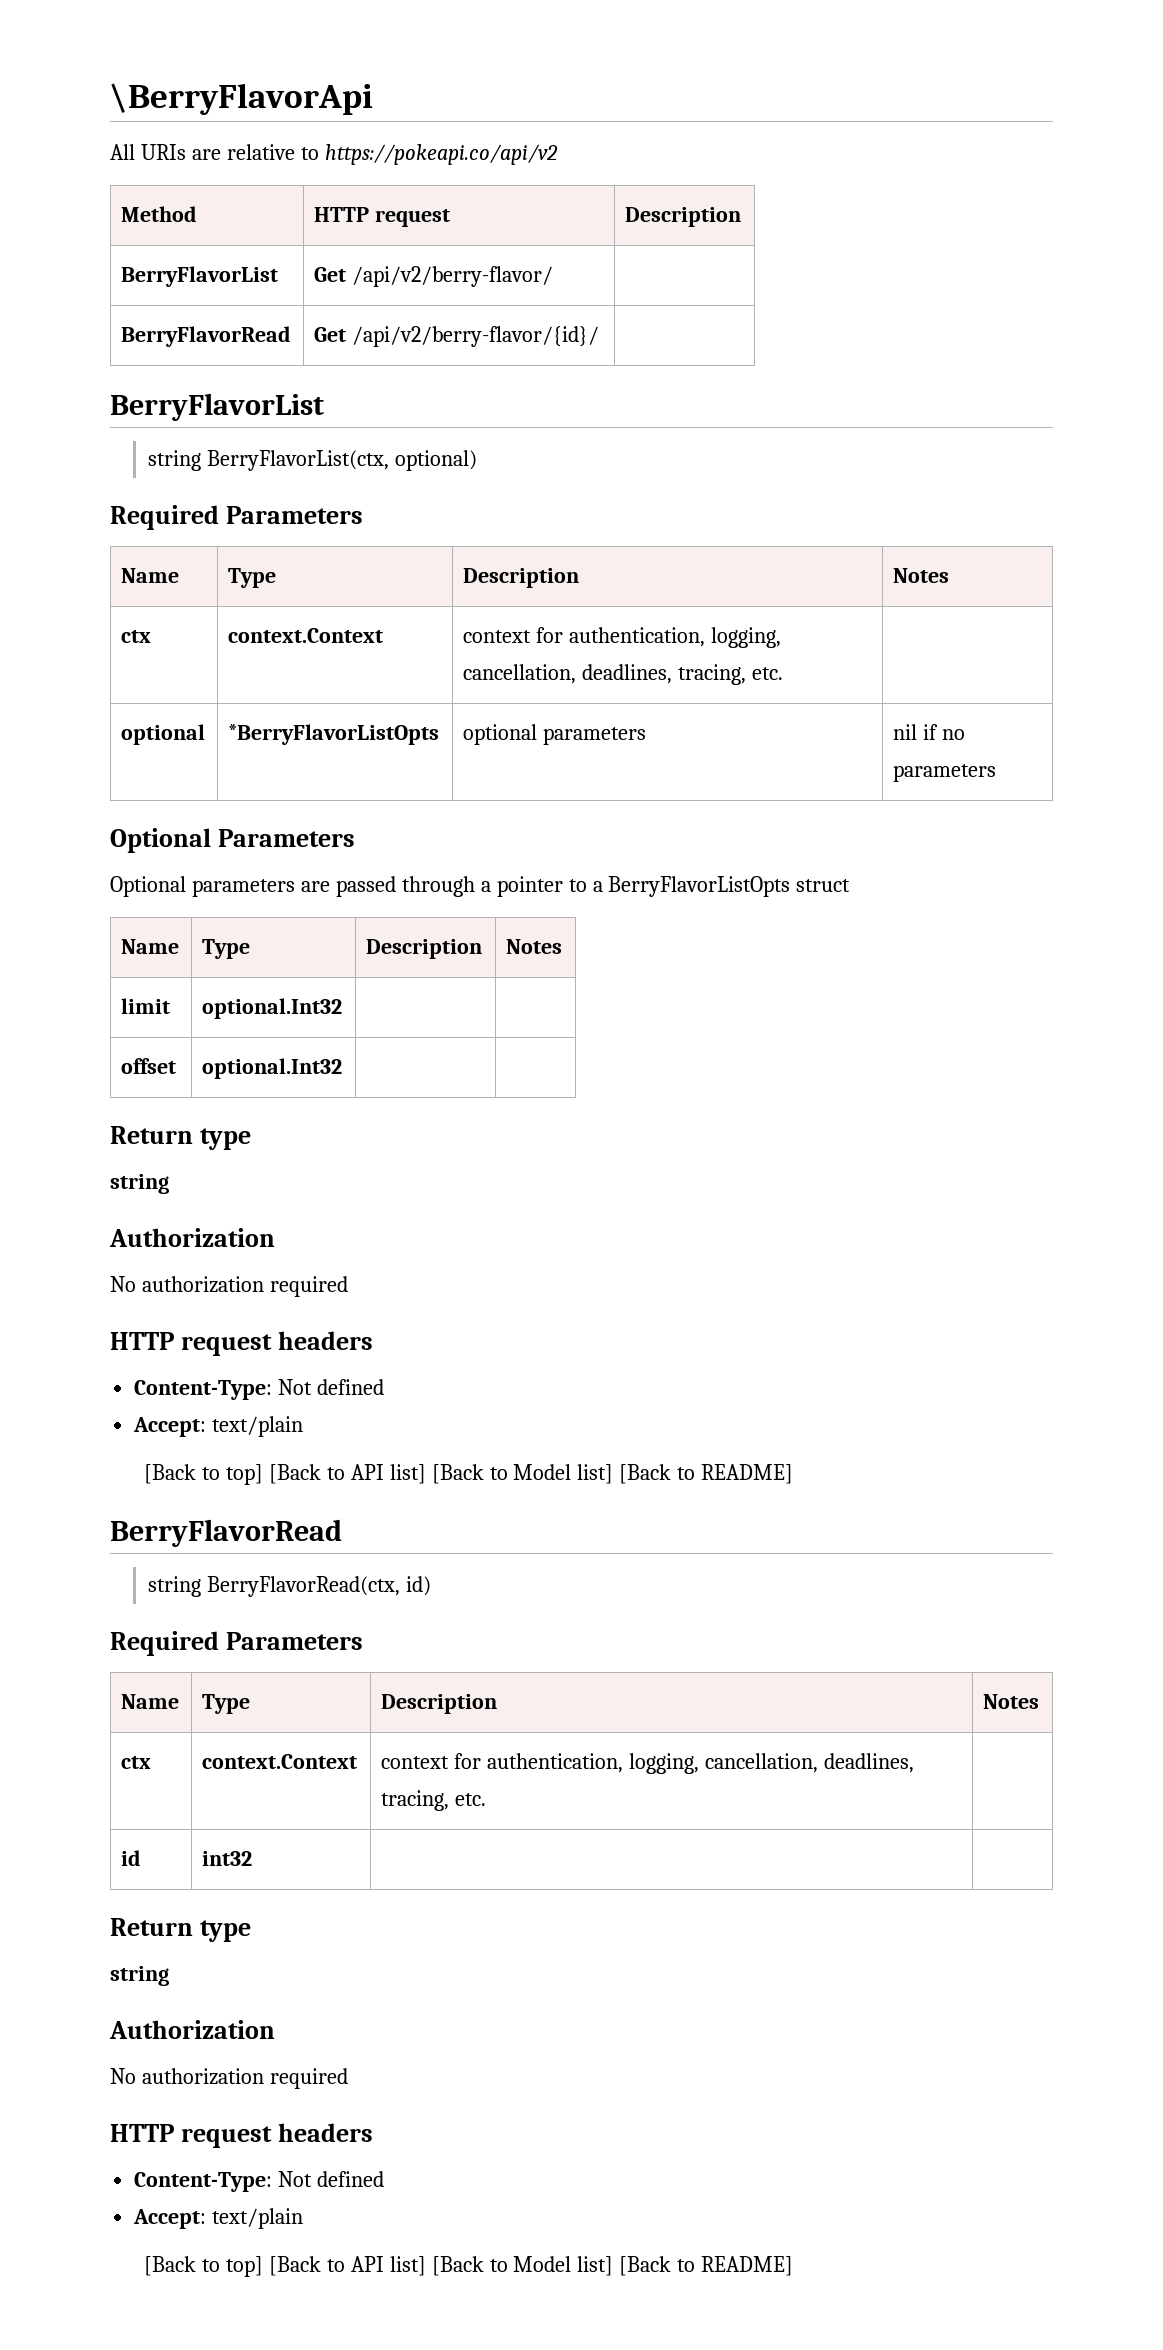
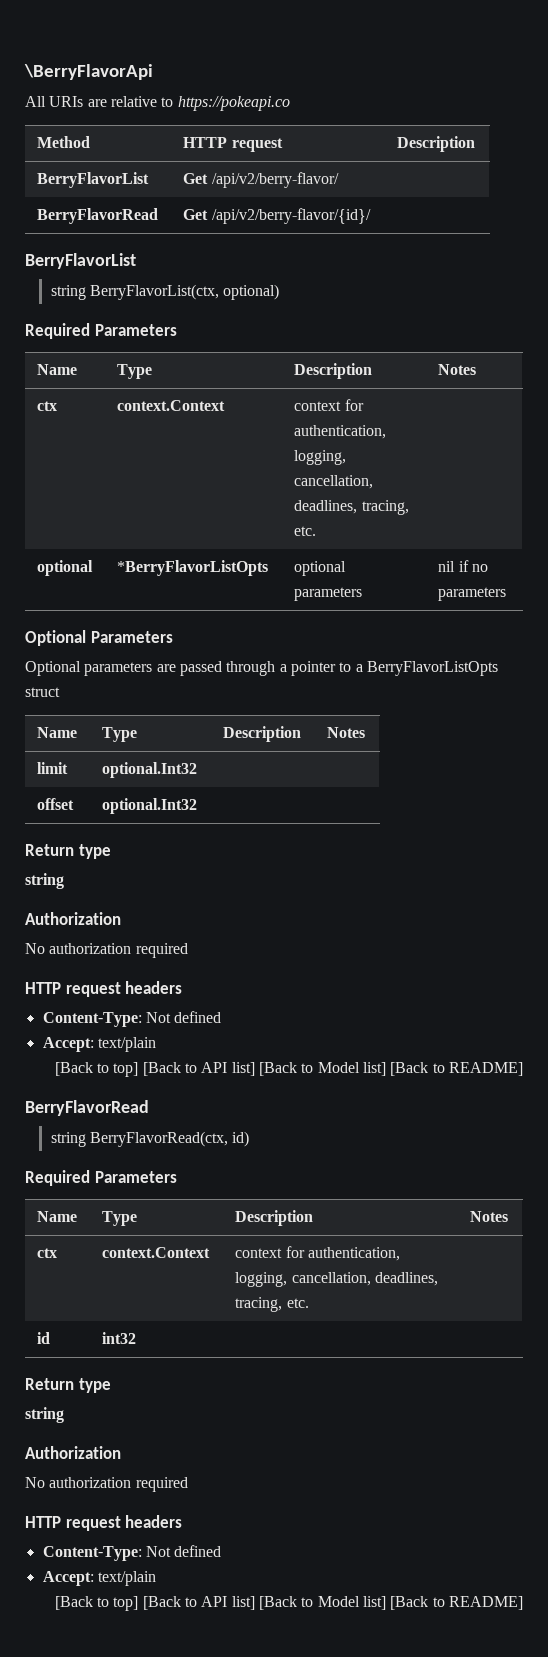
[324,144,558,165] https://pokeapi.co/api/v2 -> [177,96,290,111] https://pokeapi.co

